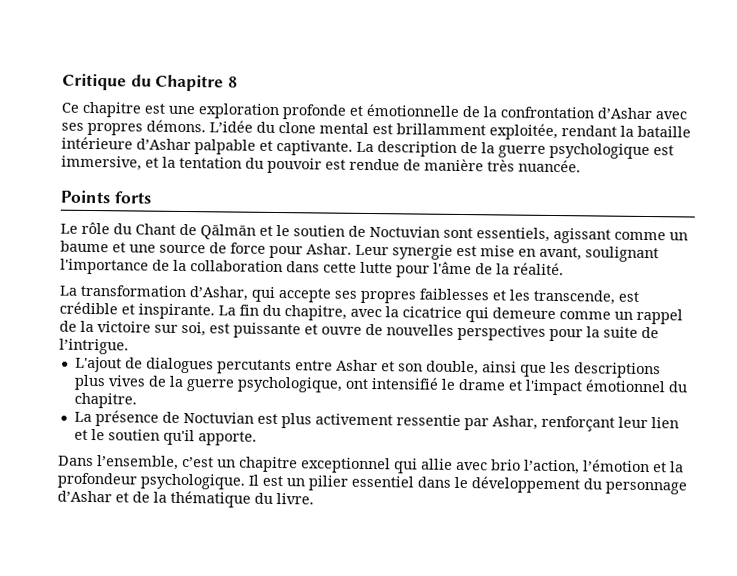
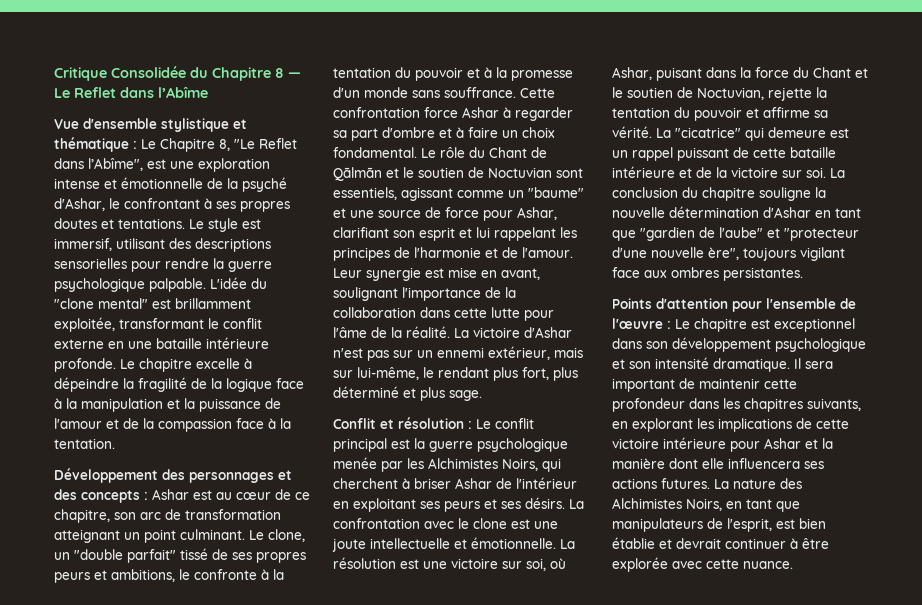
(127, 82) none -> [111,66,186,78] Consolidée
[61,101,141,118] // Ce chapitre -> [288,72,301,78] [54,87,208,98] [54,118,247,132] [54,137,297,152] [54,158,143,171] — Le Reflet dans l’Abîme // Vue d'ensemble stylistique et thématique : Le Chapitre 8, "Le Reflet dans l’Abîme",
[282,104,346,120] profonde -> [54,178,100,189] intense
[500,106,687,120] [61,119,691,141] [61,136,674,160] [61,155,581,174] [60,189,152,204] confrontation d’Ashar avec ses propres démons. L’idée du clone mental est brillamment exploitée, rendant la bataille intérieure d’Ashar palpable et captivante. La description de la guerre psychologique est immersive, et la tentation du pouvoir est rendue de manière très nuancée. // Points forts // -> [242,177,287,192] [54,198,290,212] [54,218,261,232] [54,238,271,252] [54,258,272,272] [54,277,267,292] [54,298,251,309] [54,317,262,332] [54,337,269,349] [54,358,252,372] [54,377,304,392] [54,398,281,412] [54,418,291,432] [54,438,115,449] [54,468,292,483] [54,489,310,503] [54,509,281,523] [54,529,305,543] [54,548,306,563] [54,569,284,583] [333,67,573,81] [333,87,555,98] [333,107,573,121] [333,127,555,141] [333,147,417,158] psyché d'Ashar, le confrontant à ses propres doutes et tentations. Le style est immersif, utilisant des descriptions sensorielles pour rendre la guerre psychologique palpable. L'idée du "clone mental" est brillamment exploitée, transformant le conflit externe en une bataille intérieure profonde. Le chapitre excelle à dépeindre la fragilité de la logique face à la manipulation et la puissance de l'amour et de la compassion face à la tentation. // Développement des personnages et des concepts : Ashar est au cœur de ce chapitre, son arc de transformation atteignant un point culminant. Le clone, un "double parfait" tissé de ses propres peurs et ambitions, le confronte à la tentation du pouvoir et à la promesse d'un monde sans souffrance. Cette confrontation force Ashar à regarder sa part d'ombre et à faire un choix fondamental.
[60,240,109,253] baume -> [528,187,584,198] "baume"
[306,243,352,255] Ashar. -> [517,207,557,220] [333,227,577,241] [333,247,573,261] Ashar, clarifiant son esprit et lui rappelant les principes de l'harmonie et de l'amour.
[59,284,639,305] [59,301,462,321] // La transformation d’Ashar, qui accepte ses propres faiblesses et les transcende, est crédible et inspirante. La fin du chapitre, avec la cicatrice -> [454,327,572,338] [333,346,583,361] [333,367,578,381] [333,386,482,401] [333,417,534,429] [333,438,568,452] [333,457,561,472] [333,477,577,489] [333,497,584,512] [333,518,558,529] [332,537,575,552] [333,557,566,571] [612,67,868,81] [612,87,827,101] [612,107,828,121] [612,126,741,138] La victoire d'Ashar n'est pas sur un ennemi extérieur, mais sur lui-même, le rendant plus fort, plus déterminé et plus sage. // Conflit et résolution : Le conflit principal est la guerre psychologique menée par les Alchimistes Noirs, qui cherchent à briser Ashar de l'intérieur en exploitant ses peurs et ses désirs. La confrontation avec le clone est une joute intellectuelle et émotionnelle. La résolution est une victoire sur soi, où Ashar, puisant dans la force du Chant et le soutien de Noctuvian, rejette la tentation du pouvoir et affirme sa vérité. La "cicatrice"
[559,311,611,320] comme -> [830,128,849,138] est
[59,320,659,342] [59,338,129,355] [74,356,661,379] [73,374,688,396] [73,392,137,409] [73,410,679,432] [73,428,257,446] [58,455,684,475] [57,472,687,495] [57,490,314,508] de la victoire sur soi, est puissante et ouvre de nouvelles perspectives pour la suite de l’intrigue. // L'ajout de dialogues percutants entre Ashar et son double, ainsi que les descriptions plus vives de la guerre psychologique, ont intensifié le drame et l'impact émotionnel du chapitre. // La présence de Noctuvian est plus activement ressentie par Ashar, renforçant leur lien et le soutien qu'il apporte. // Dans l’ensemble, c’est un chapitre exceptionnel qui allie avec brio l’action, l’émotion et la profondeur psychologique. Il est un pilier essentiel dans le développement du personnage d’Ashar et de la thématique du livre. -> [677,147,836,161] [612,166,845,178] [612,187,826,201] [612,206,861,218] [612,227,859,241] [612,247,845,261] [612,267,803,281] [612,298,856,312] [612,318,855,332] [612,337,866,352] [612,357,833,372] [612,378,797,392] [612,398,861,412] [612,418,849,432] [612,437,833,452] [612,458,824,469] [612,478,802,489] [612,498,800,512] [612,518,826,532] [612,537,829,549] [612,557,793,572] puissant de cette bataille intérieure et de la victoire sur soi. La conclusion du chapitre souligne la nouvelle détermination d'Ashar en tant que "gardien de l'aube" et "protecteur d'une nouvelle ère", toujours vigilant face aux ombres persistantes. // Points d'attention pour l'ensemble de l'œuvre : Le chapitre est exceptionnel dans son développement psychologique et son intensité dramatique. Il sera important de maintenir cette profondeur dans les chapitres suivants, en explorant les implications de cette victoire intérieure pour Ashar et la manière dont elle influencera ses actions futures. La nature des Alchimistes Noirs, en tant que manipulateurs de l'esprit, est bien établie et devrait continuer à être explorée avec cette nuance.

